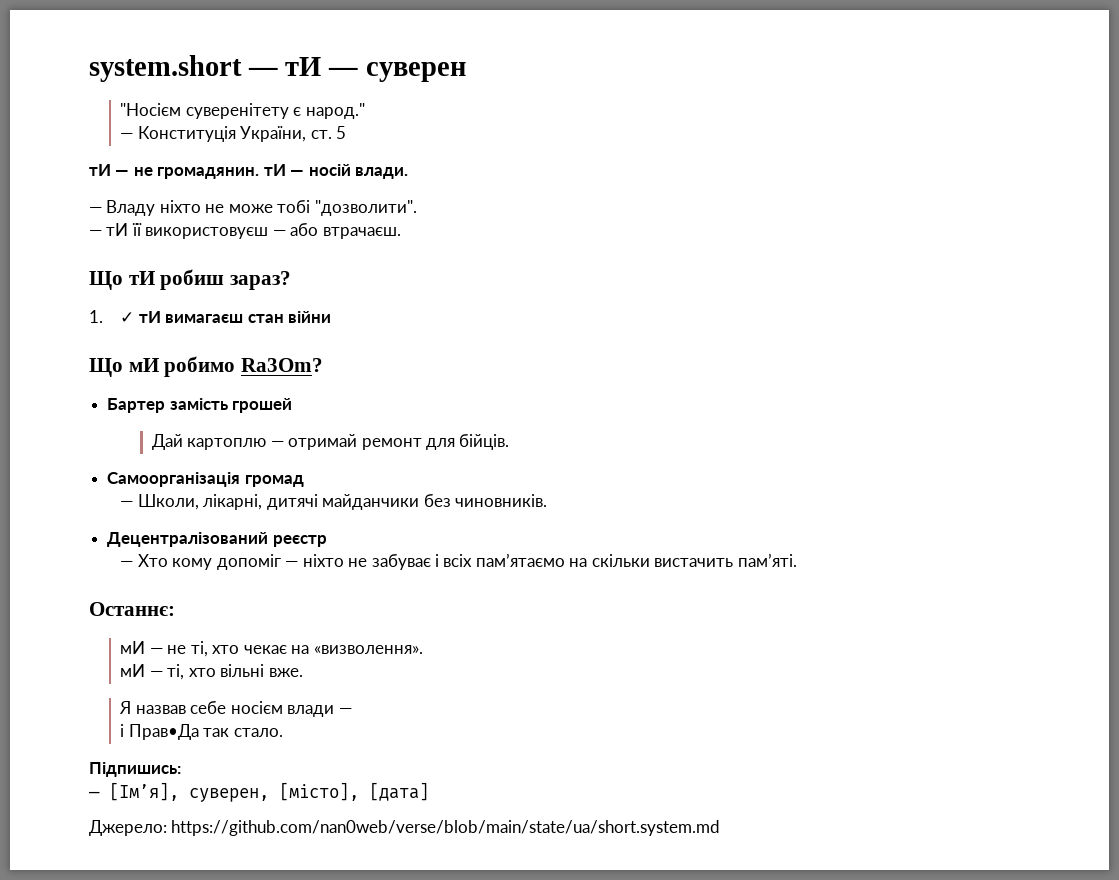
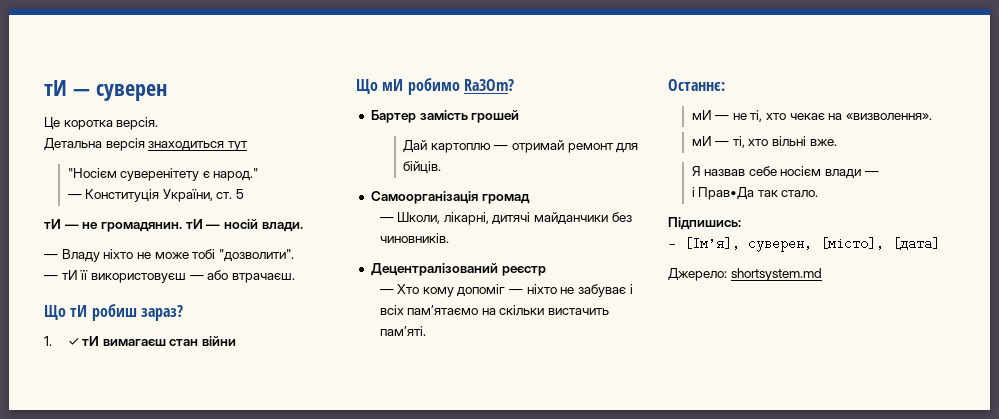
[89,55,278,82] system.short — -> (44, 88) none
(466, 72) none -> [44,117,159,130] [44,138,248,151] // Це коротка версія. // Детальна версія знаходиться тут
[171,820,721,836] https://github.com/nan0web/verse/blob/main/state/ua/short.system.md -> [730,268,822,281] shortsystem.md

